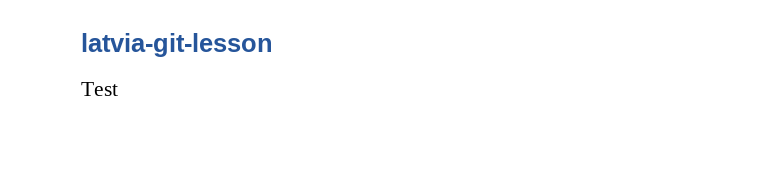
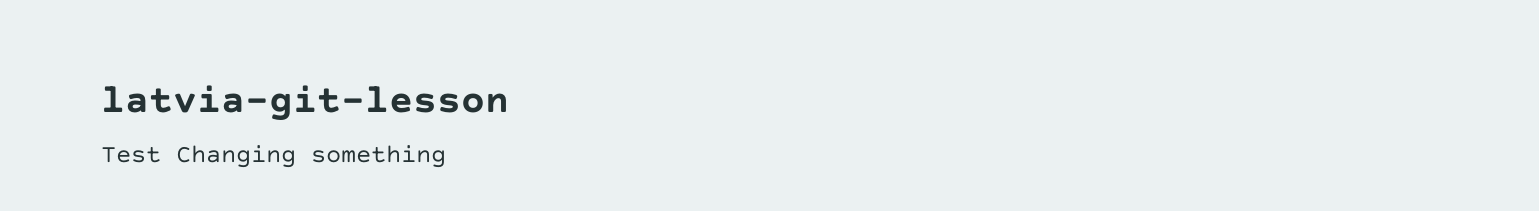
(118, 89) none -> [176,145,446,168] Changing something

